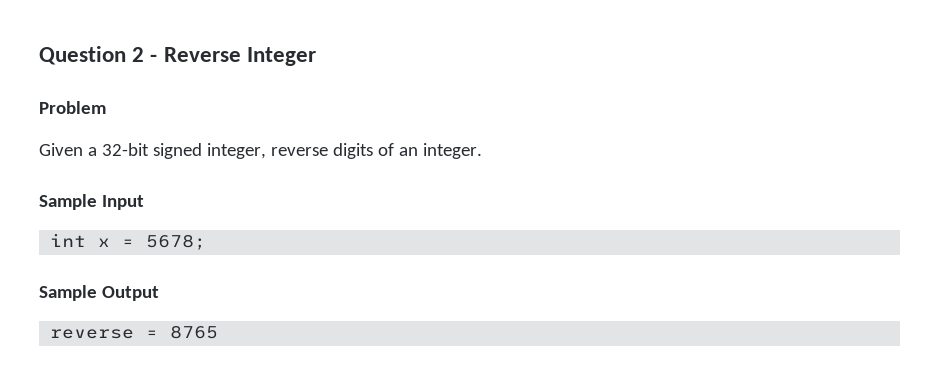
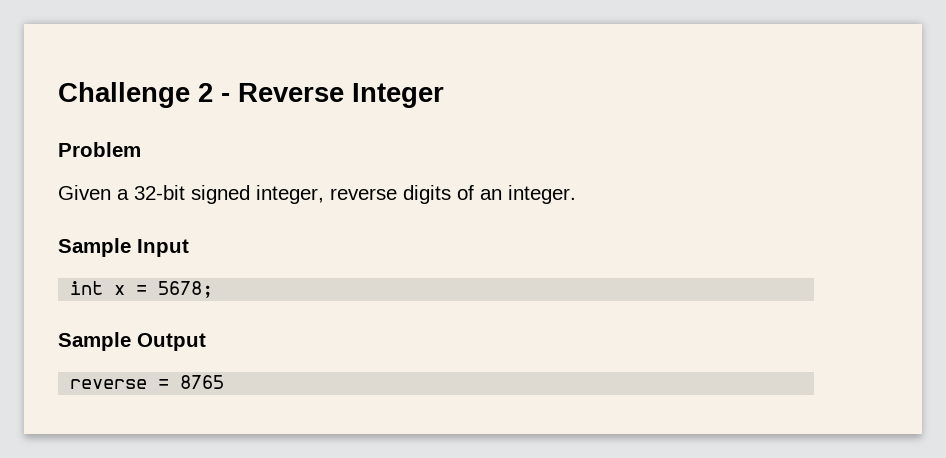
[39,46,126,65] Question -> [58,82,190,108] Challenge

